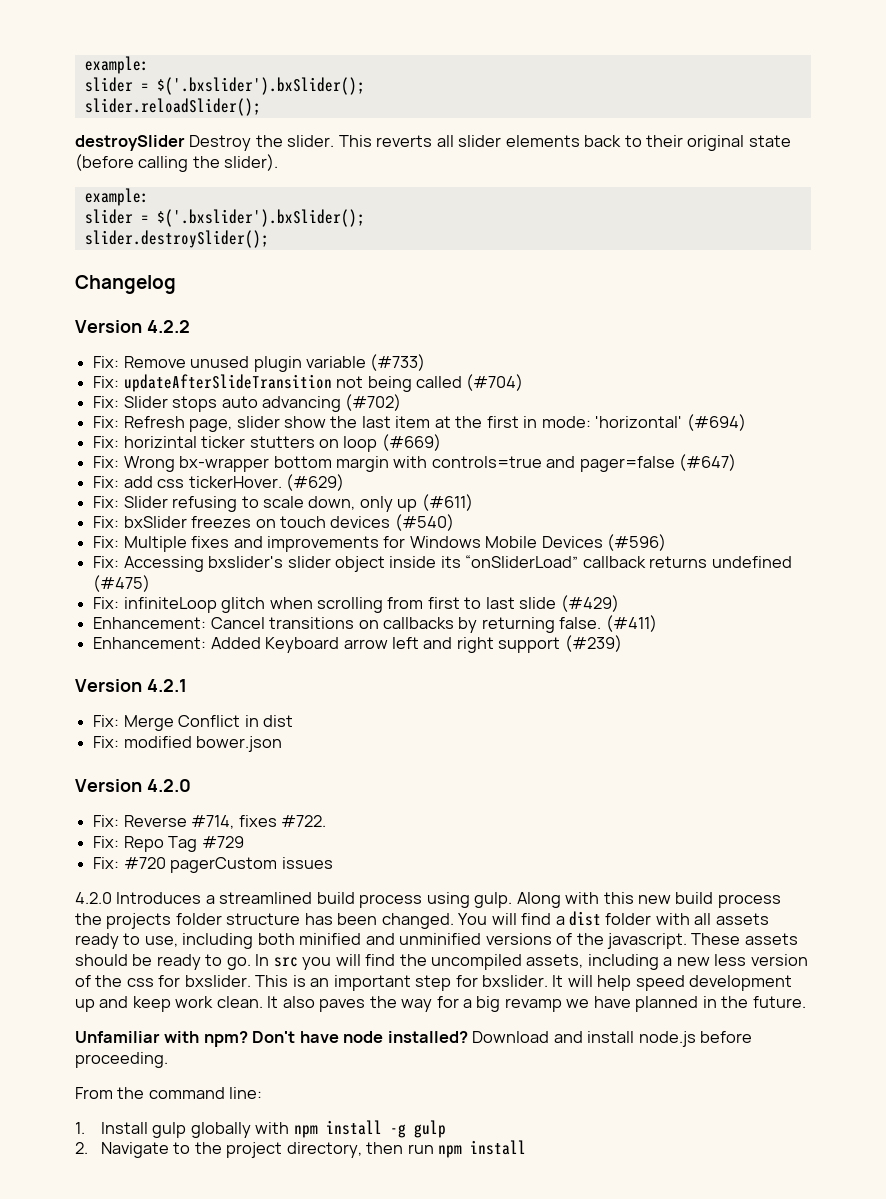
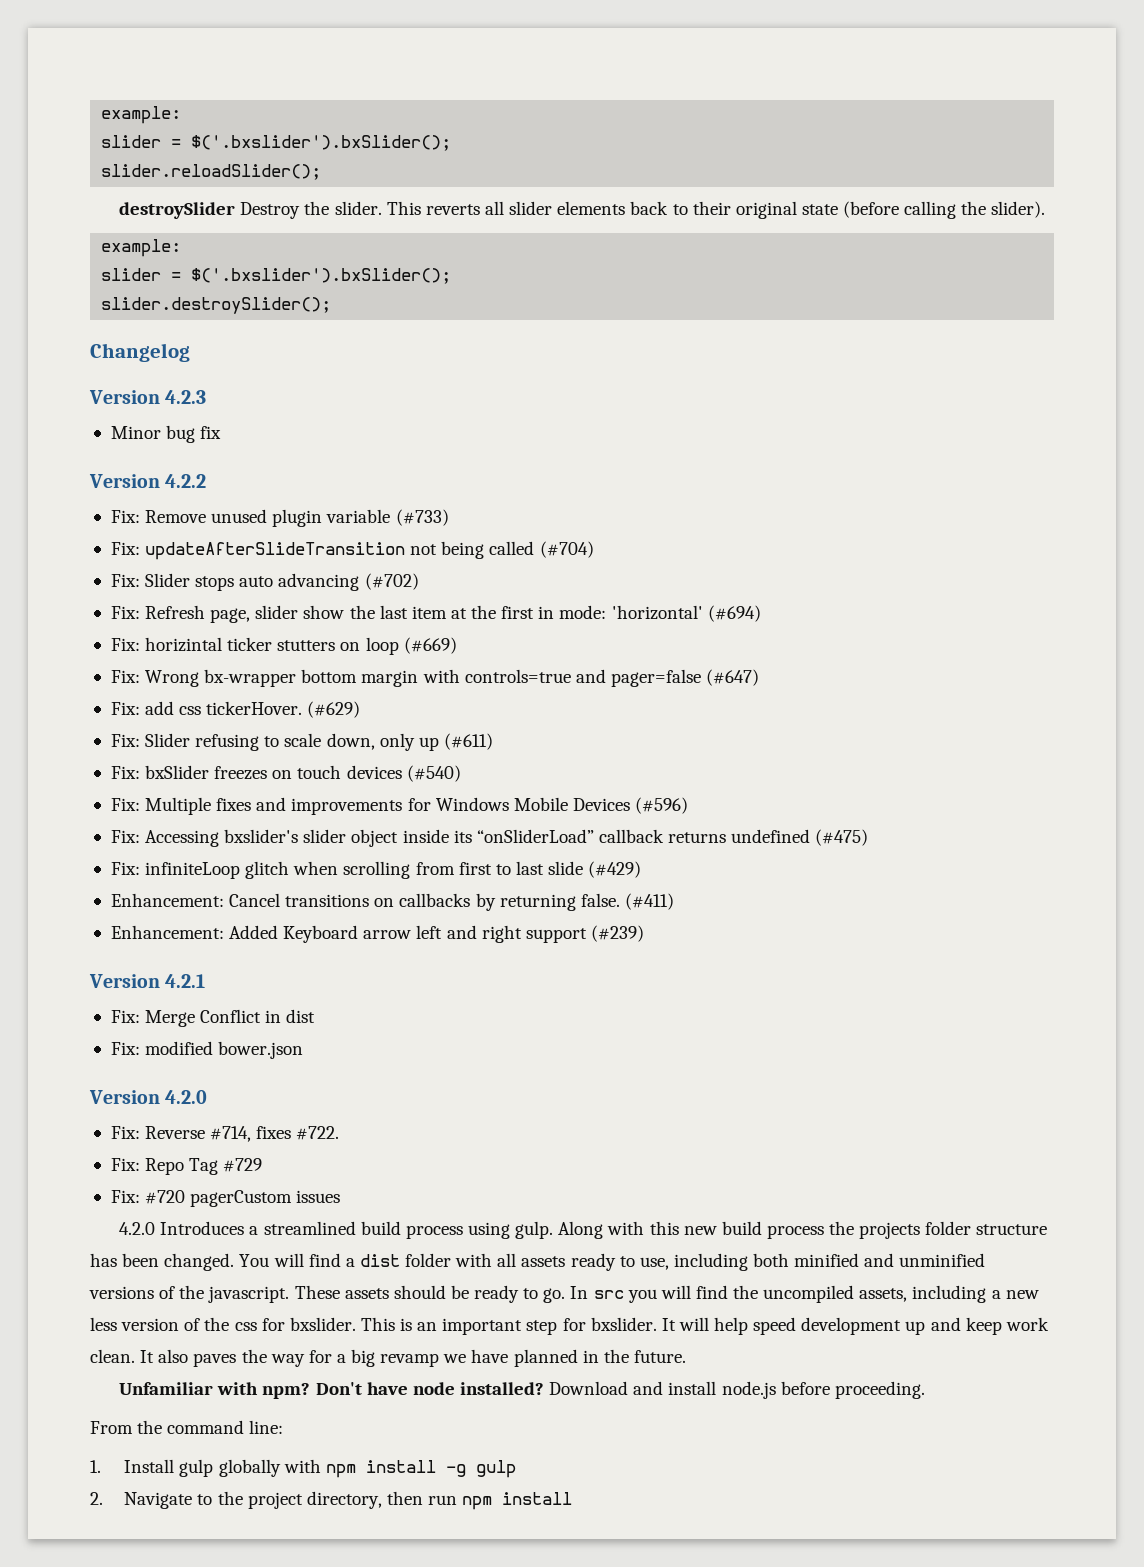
(176, 284) none -> [89,390,207,404] [110,425,222,443] // Version 4.2.3 // Minor bug fix

